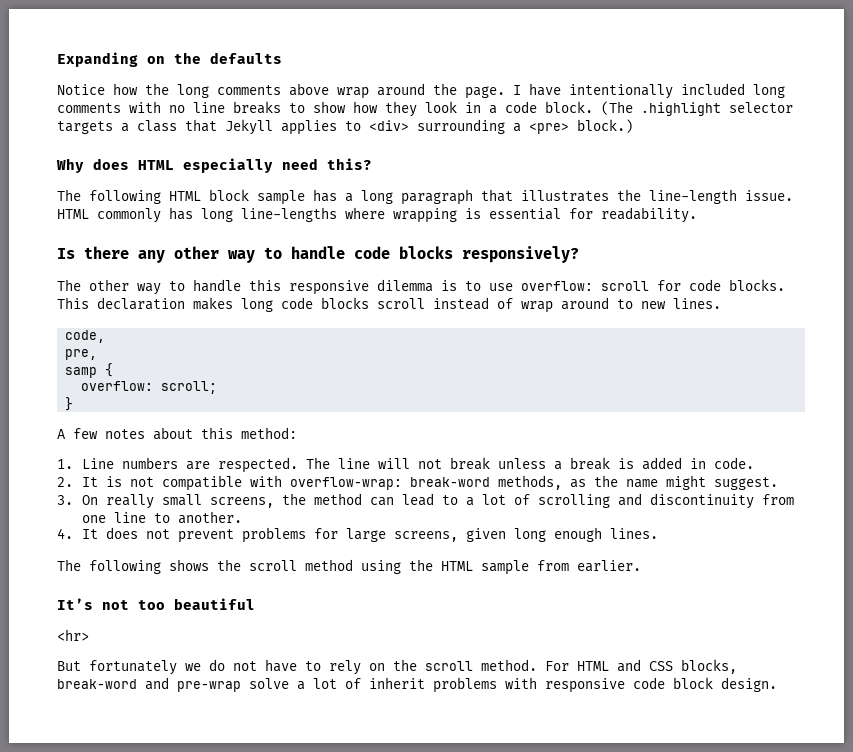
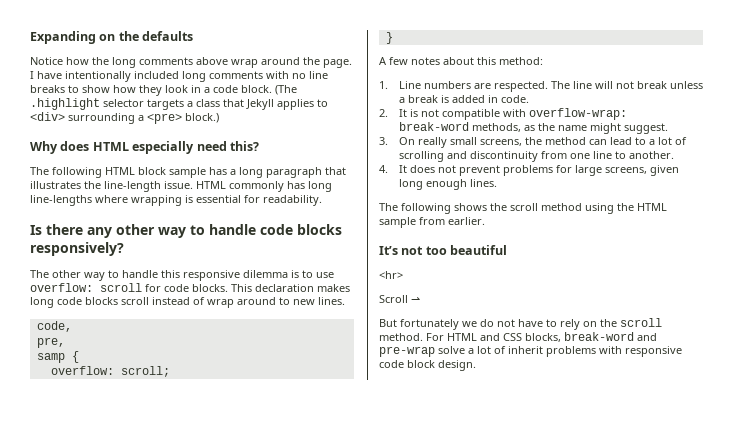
(89, 635) none -> [379,295,420,303] // Scroll ⇀

